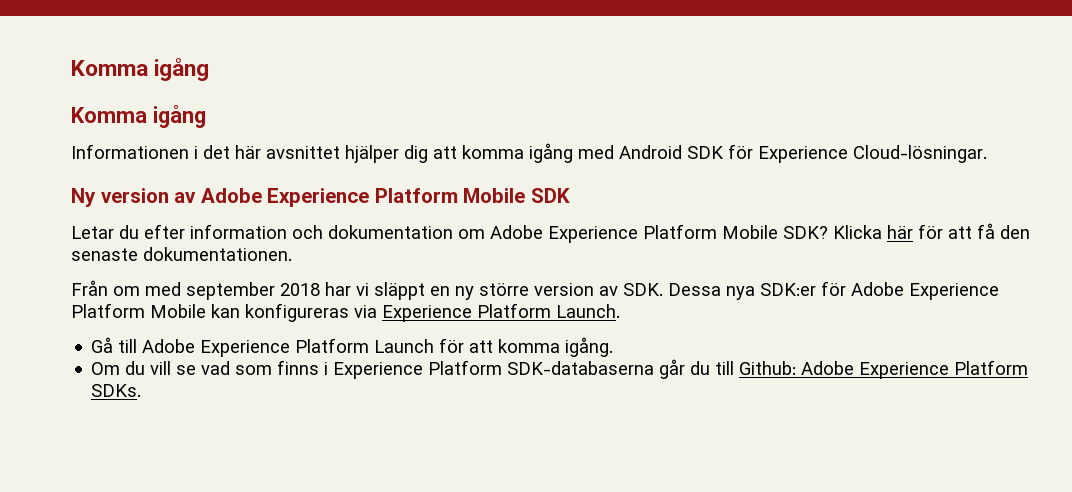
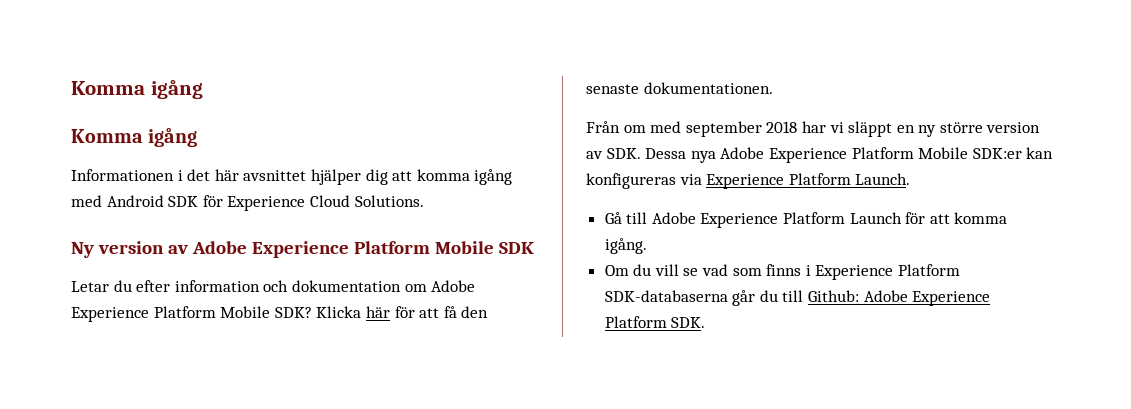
[853,145,987,163] Cloud-lösningar. -> [309,195,424,207] Cloud Solutions.
[760,281,999,300] [71,303,206,318] SDK:er för Adobe Experience Platform Mobile -> [720,147,1022,163] Adobe Experience Platform Mobile SDK:er
[91,384,142,397] SDKs. -> [671,317,706,328] SDK.

